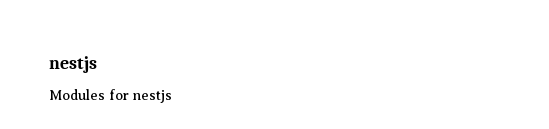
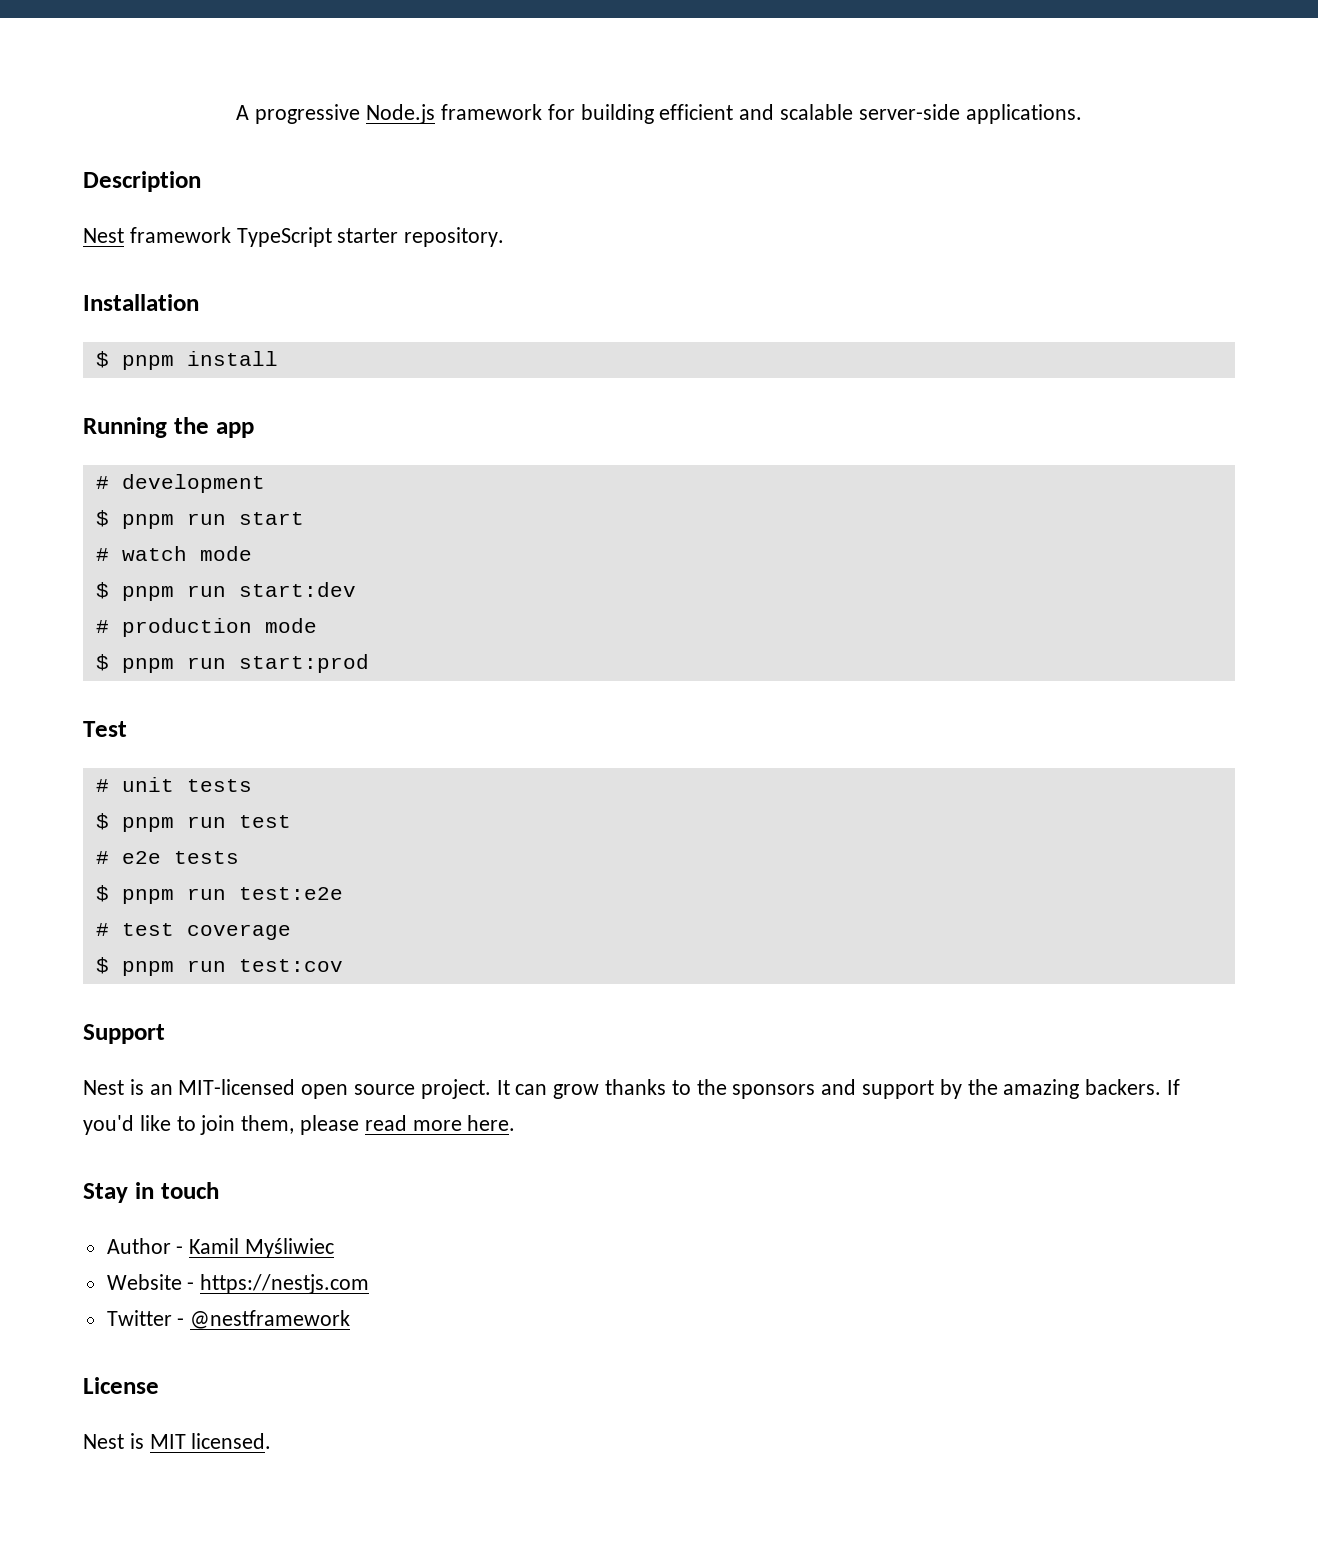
[49,56,97,73] [49,89,172,103] nestjs // Modules for nestjs -> [236,104,1082,124] [83,171,201,192] [83,227,505,247] [83,294,199,311] [95,351,278,370] [83,417,254,438] [95,474,265,493] [95,510,304,529] [95,546,252,561] [95,582,356,601] [95,618,317,637] [95,654,369,673] [83,721,127,737] [95,777,252,792] [95,813,291,832] [95,851,239,864] [95,885,343,904] [95,923,291,940] [95,957,343,976] [83,1024,165,1044] [83,1079,1181,1099] [83,1115,516,1135] [83,1182,219,1203] [106,1238,335,1258] [106,1274,370,1294] [106,1310,351,1329] [83,1377,159,1394] [83,1433,272,1449] A progressive Node.js framework for building efficient and scalable server-side applications. // Description // Nest framework TypeScript starter repository. // Installation // $ pnpm install // Running the app // # development // $ pnpm run start // # watch mode // $ pnpm run start:dev // # production mode // $ pnpm run start:prod // Test // # unit tests // $ pnpm run test // # e2e tests // $ pnpm run test:e2e // # test coverage // $ pnpm run test:cov // Support // Nest is an MIT-licensed open source project. It can grow thanks to the sponsors and support by the amazing backers. If you'd like to join them, please read more here. // Stay in touch // Author - Kamil Myśliwiec // Website - https://nestjs.com // Twitter - @nestframework // License // Nest is MIT licensed.

